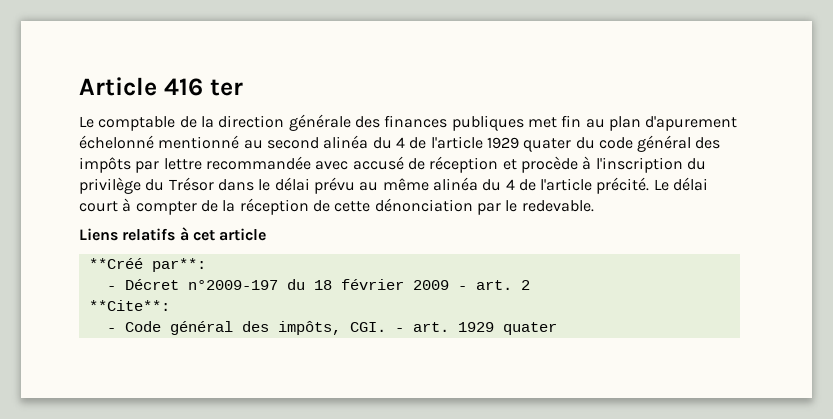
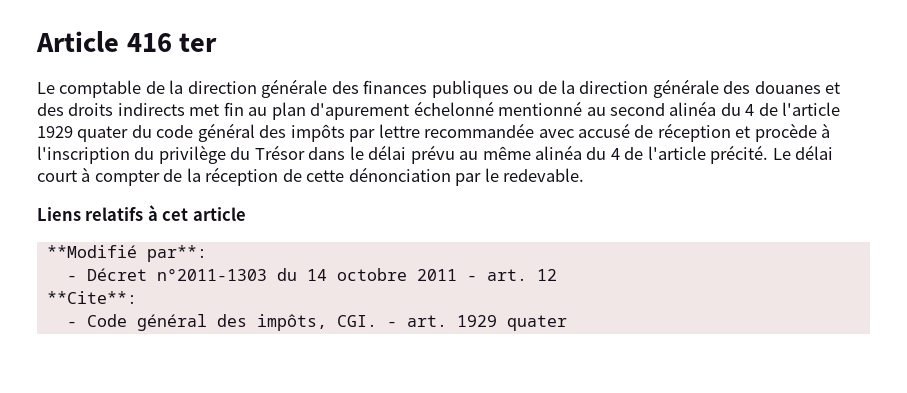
(524, 123) none -> [513,79,841,98] [37,103,185,116] ou de la direction générale des douanes et des droits indirects
[88,258,143,269] **Créé -> [46,245,137,258] **Modifié
[187,279,530,290] n°2009-197 du 18 février 2009 - art. 2 -> [156,268,557,281] n°2011-1303 du 14 octobre 2011 - art. 12

